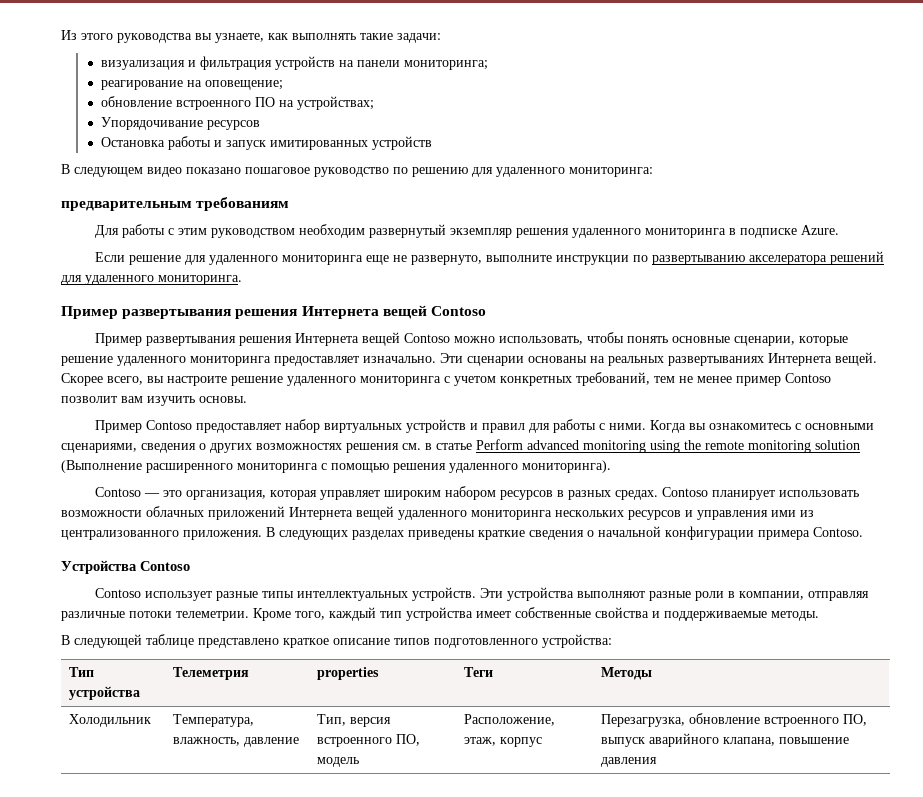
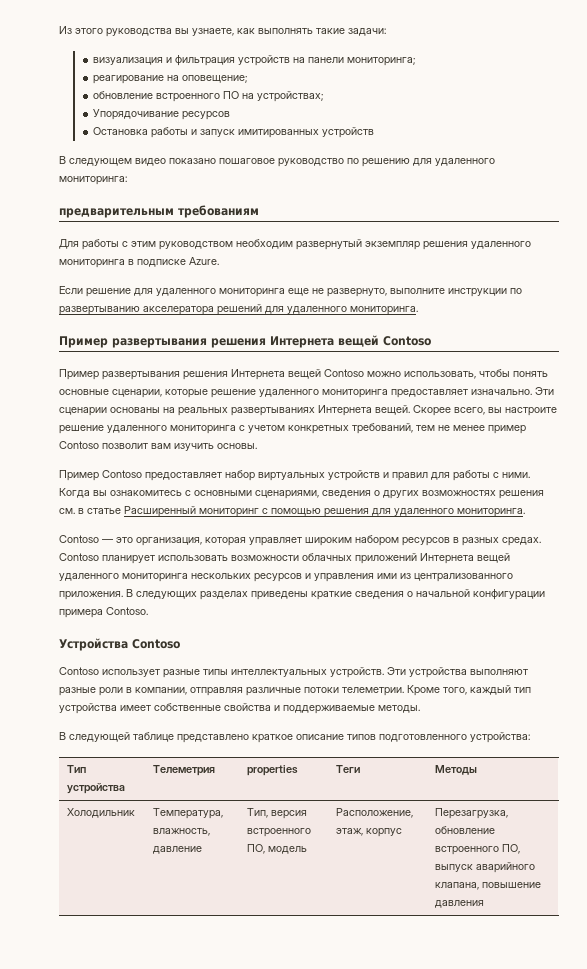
[476,439,860,453] [61,460,611,473] Perform advanced monitoring using the remote monitoring solution (Выполнение расширенного мониторинга с помощью решения удаленного мониторинга). -> [124,506,525,517] Расширенный мониторинг с помощью решения для удаленного мониторинга.

